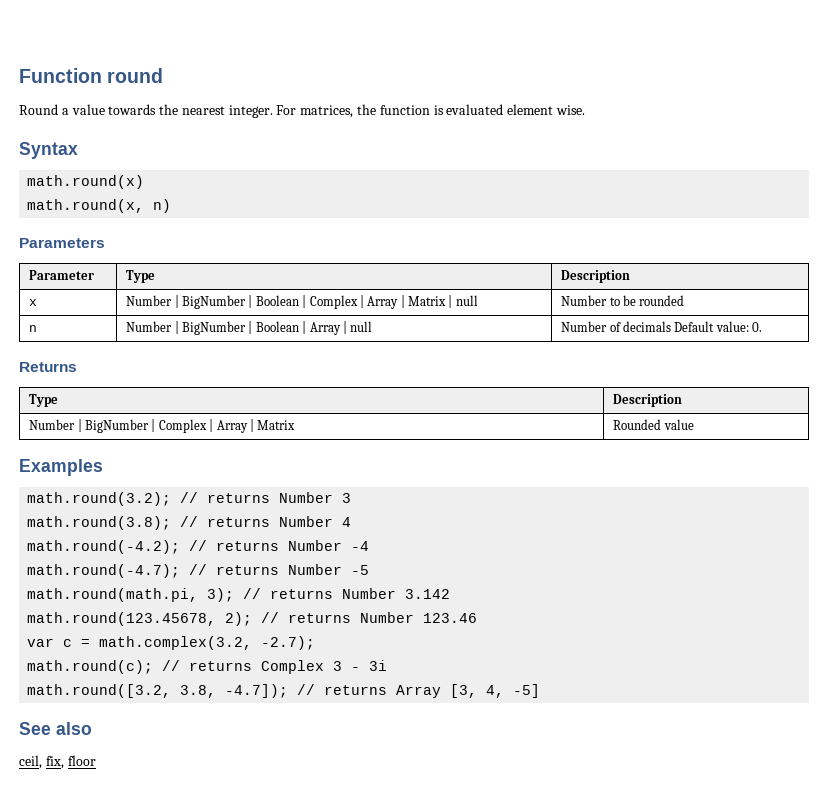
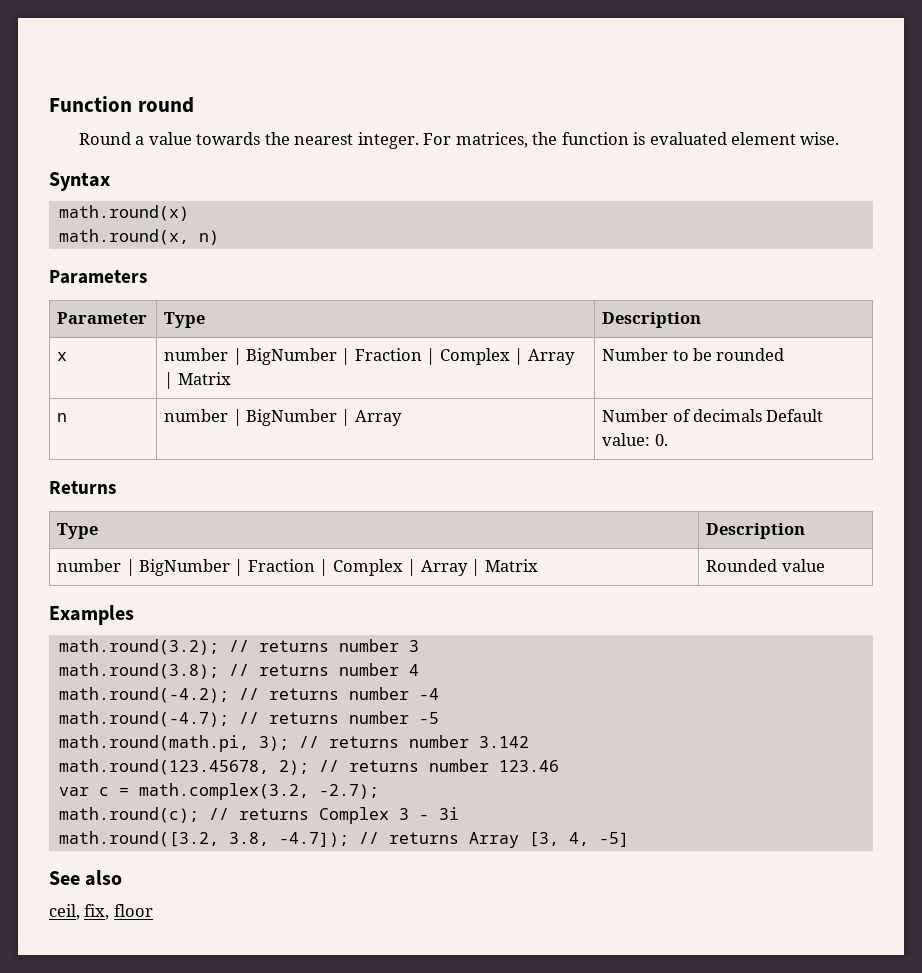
[126,295,478,309] Number | BigNumber | Boolean | Complex | Array | Matrix | null -> [164,348,575,365] [164,372,231,389] number | BigNumber | Fraction | Complex | Array | Matrix
[126,321,373,335] Number | BigNumber | Boolean | Array | null -> [164,409,402,426] number | BigNumber | Array
[29,419,156,433] Number | BigNumber | -> [57,559,329,576] number | BigNumber | Fraction |
[279,492,334,503] Number -> [338,639,399,652] number
[279,516,334,527] Number -> [338,663,399,676] number
[288,540,343,551] Number -> [348,687,409,700] number
[288,564,343,575] Number -> [348,711,409,724] number
[342,588,397,599] Number -> [408,735,469,748] number
[360,612,415,623] Number -> [428,759,489,772] number

